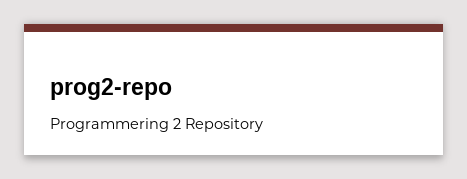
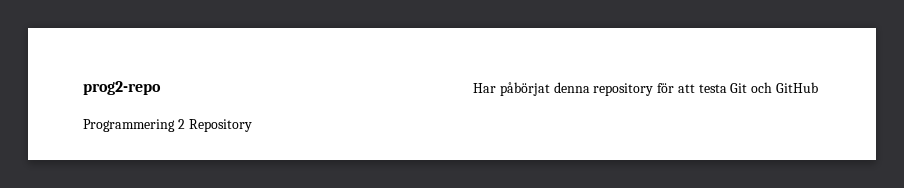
(263, 125) none -> [473,82,819,96] // Har påbörjat denna repository för att testa Git och GitHub

